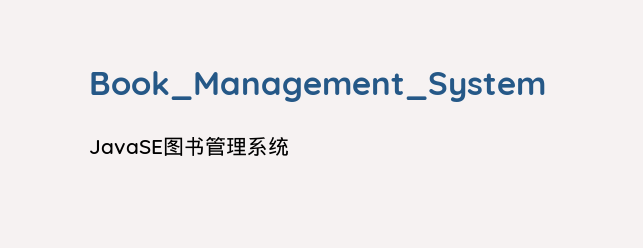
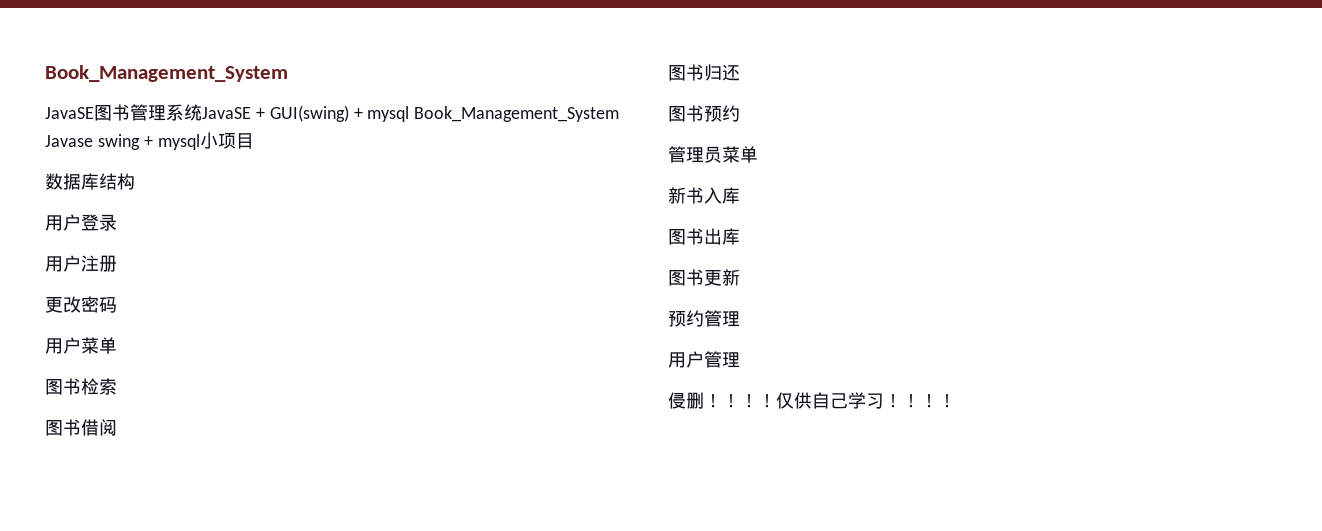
(289, 146) none -> [202,105,620,122] [45,132,254,150] [45,173,135,190] [45,214,117,231] [45,255,117,272] [45,296,117,313] [45,337,117,354] [45,378,117,395] [45,419,117,436] [668,64,740,81] [668,105,740,122] [668,146,758,163] [668,187,740,204] [668,228,740,245] [668,269,740,286] [668,310,740,327] [668,351,740,368] [668,392,956,409] JavaSE + GUI(swing) + mysql Book_Management_System Javase swing + mysql小项目 // 数据库结构 // 用户登录 // 用户注册 // 更改密码 // 用户菜单 // 图书检索 // 图书借阅 // 图书归还 // 图书预约 // 管理员菜单 // 新书入库 // 图书出库 // 图书更新 // 预约管理 // 用户管理 // 侵删！！！！仅供自己学习！！！！

